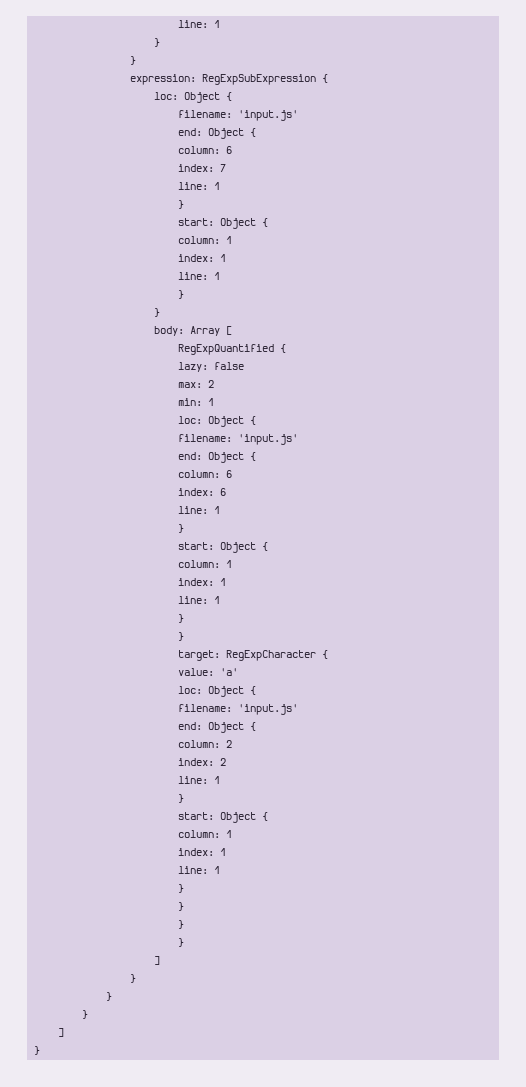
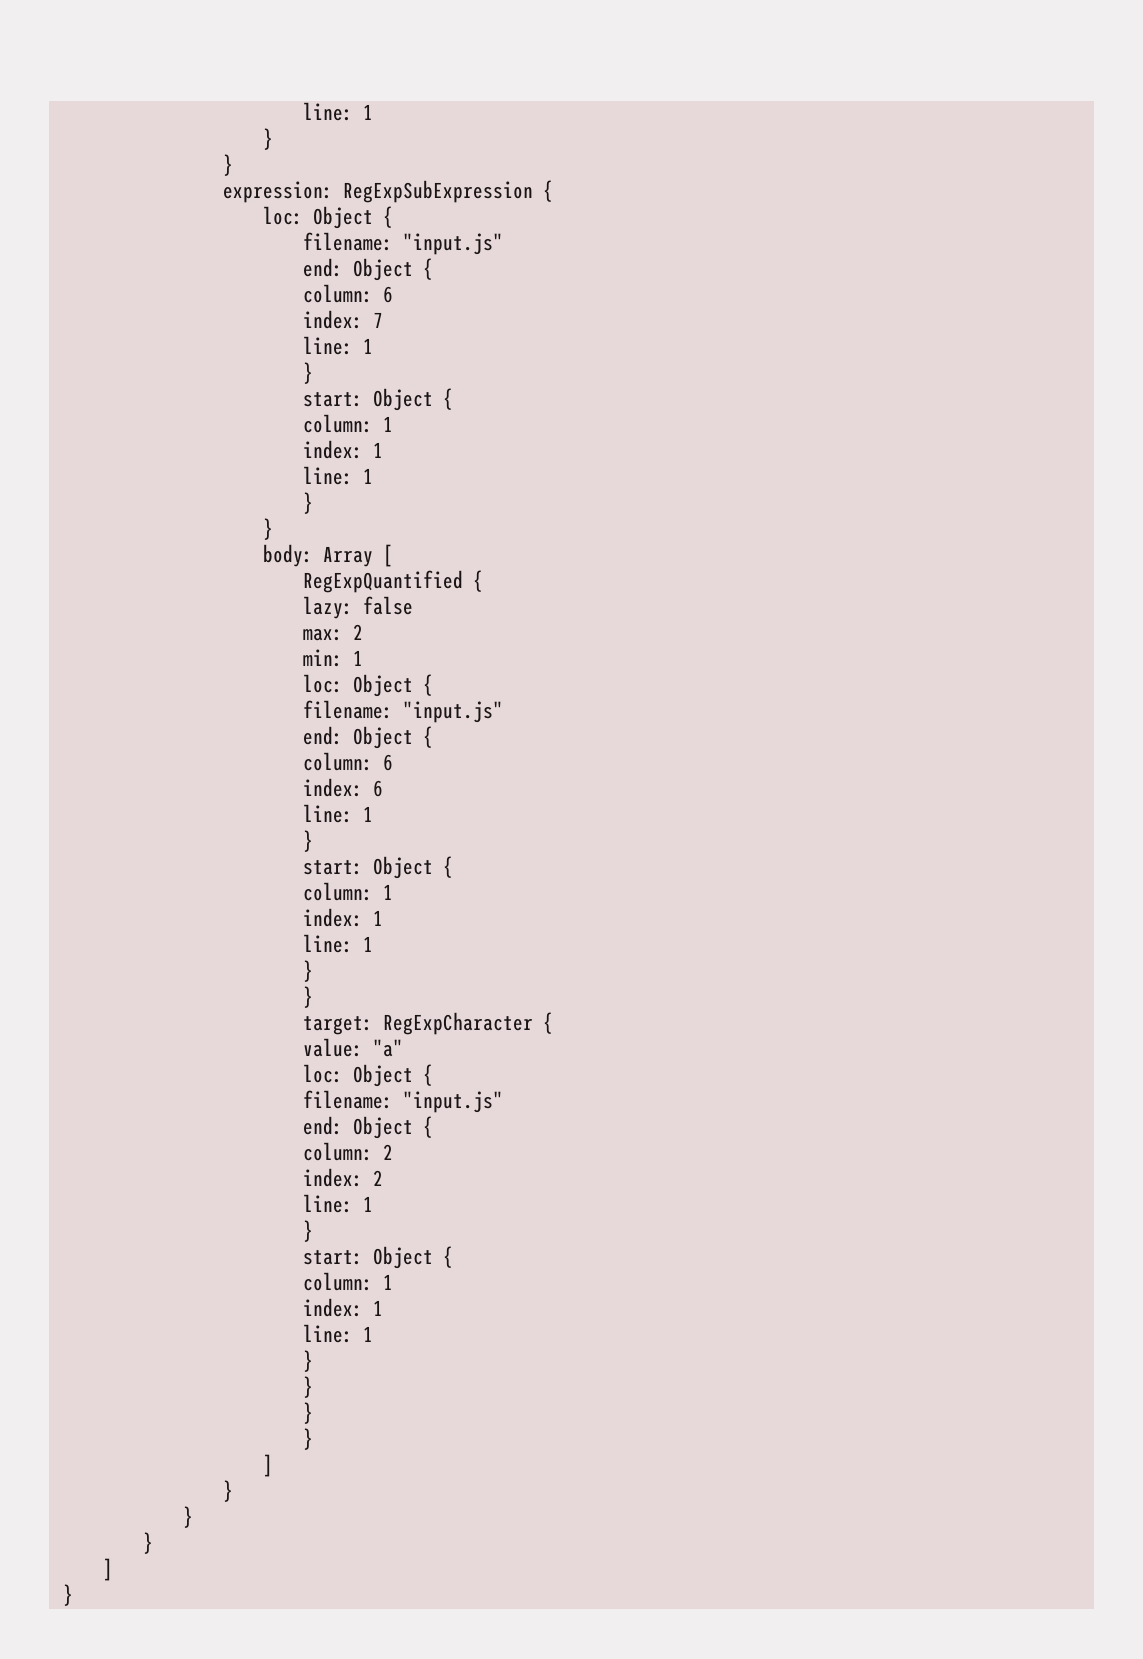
[238,110,299,121] 'input.js' -> [402,233,503,255] "input.js"
[238,434,299,445] 'input.js' -> [402,701,503,723] "input.js"
[220,668,239,676] [178,686,257,697] [178,704,299,715] 'a' // loc: Object { // filename: 'input.js' -> [372,1039,403,1057] [302,1064,433,1087] [302,1090,503,1113] "a" // loc: Object { // filename: "input.js"

